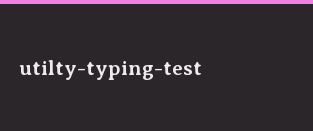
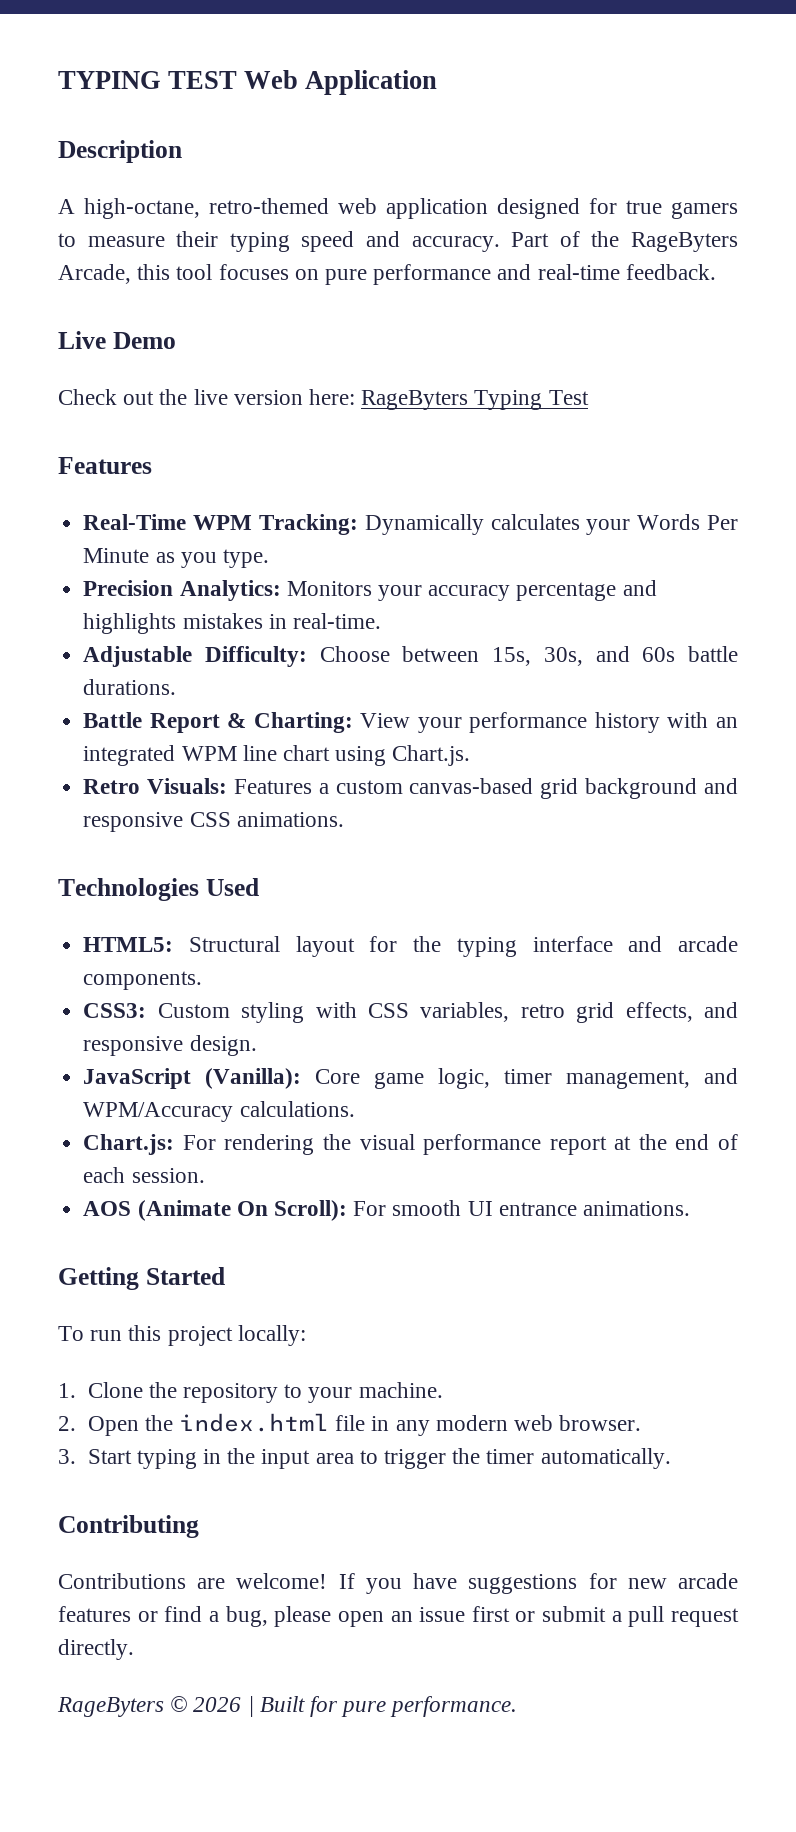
[19,60,202,80] utilty-typing-test -> [58,70,438,95] [58,140,182,163] [58,198,738,219] [58,231,739,252] [58,264,716,285] [58,331,176,349] [58,389,589,410] [58,457,152,474] [83,514,738,535] [83,548,269,568] [83,580,657,601] [83,613,381,634] [83,646,738,667] [83,679,177,695] [83,712,739,733] [83,745,471,766] [83,778,738,799] [83,812,344,832] [58,878,259,901] [83,936,738,957] [83,971,203,990] [83,1002,739,1023] [83,1035,257,1056] [83,1068,739,1089] [83,1101,355,1122] [83,1134,739,1155] [83,1167,205,1183] [83,1200,690,1221] [58,1267,225,1290] [58,1325,306,1346] [58,1382,443,1403] [58,1413,642,1436] [58,1448,671,1469] [58,1515,199,1538] [58,1573,738,1594] [58,1606,739,1627] [58,1639,134,1660] [57,1696,518,1717] TYPING TEST Web Application // Description // A high-octane, retro-themed web application designed for true gamers to measure their typing speed and accuracy. Part of the RageByters Arcade, this tool focuses on pure performance and real-time feedback. // Live Demo // Check out the live version here: RageByters Typing Test // Features // Real-Time WPM Tracking: Dynamically calculates your Words Per Minute as you type. // Precision Analytics: Monitors your accuracy percentage and highlights mistakes in real-time. // Adjustable Difficulty: Choose between 15s, 30s, and 60s battle durations. // Battle Report & Charting: View your performance history with an integrated WPM line chart using Chart.js. // Retro Visuals: Features a custom canvas-based grid background and responsive CSS animations. // Technologies Used // HTML5: Structural layout for the typing interface and arcade components. // CSS3: Custom styling with CSS variables, retro grid effects, and responsive design. // JavaScript (Vanilla): Core game logic, timer management, and WPM/Accuracy calculations. // Chart.js: For rendering the visual performance report at the end of each session. // AOS (Animate On Scroll): For smooth UI entrance animations. // Getting Started // To run this project locally: // 1. Clone the repository to your machine. // 2. Open the index.html file in any modern web browser. // 3. Start typing in the input area to trigger the timer automatically. // Contributing // Contributions are welcome! If you have suggestions for new arcade features or find a bug, please open an issue first or submit a pull request directly. // RageByters © 2026 | Built for pure performance.

